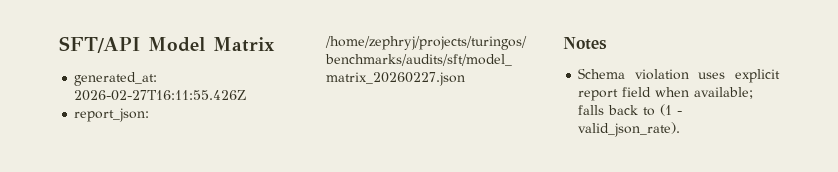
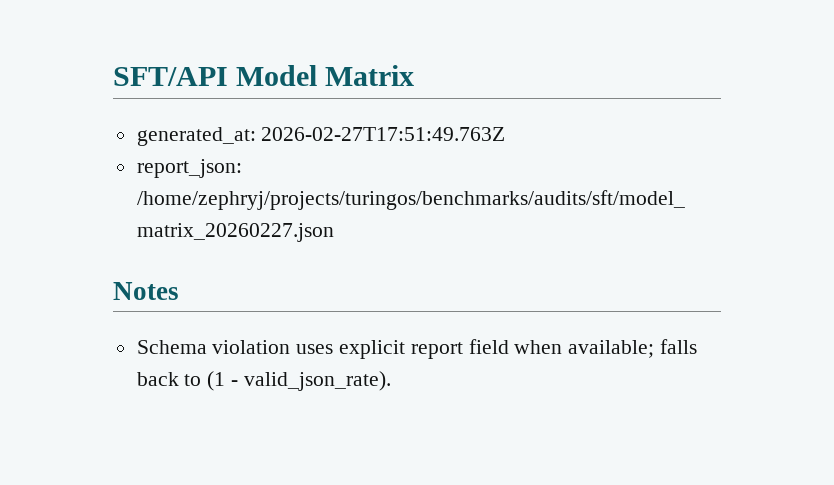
[74,90,247,101] 2026-02-27T16:11:55.426Z -> [261,127,506,141] 2026-02-27T17:51:49.763Z

